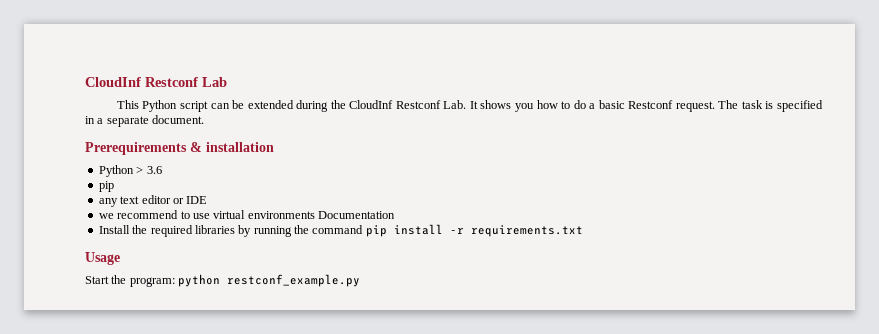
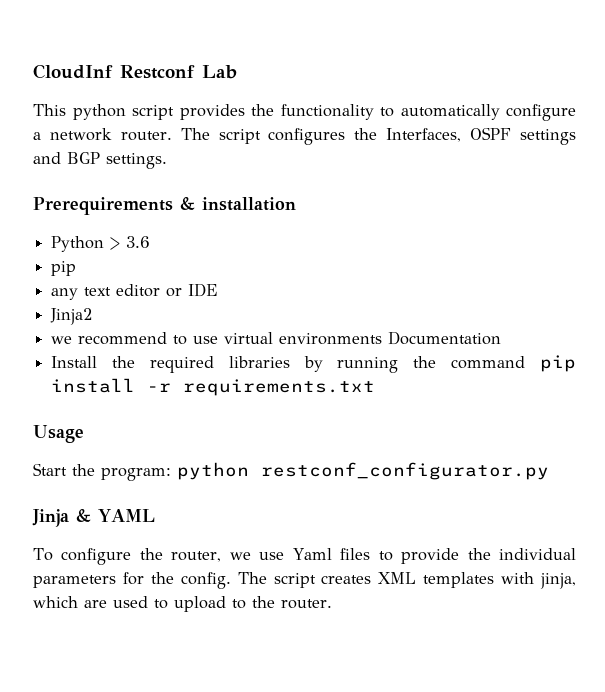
[142,100,823,112] [85,115,205,127] Python script can be extended during the CloudInf Restconf Lab. It shows you how to do a basic Restconf request. The task is specified in a separate document. -> [72,104,576,121] [33,127,576,145] [33,152,167,169] python script provides the functionality to automatically configure a network router. The script configures the Interfaces, OSPF settings and BGP settings.
(208, 200) none -> [50,308,93,325] // Jinja2
[227,274,361,287] restconf_example.py -> [261,462,549,480] [32,509,155,527] [33,548,576,565] [33,572,576,589] [33,596,332,612] restconf_configurator.py // Jinja & YAML // To configure the router, we use Yaml files to provide the individual parameters for the config. The script creates XML templates with jinja, which are used to upload to the router.

